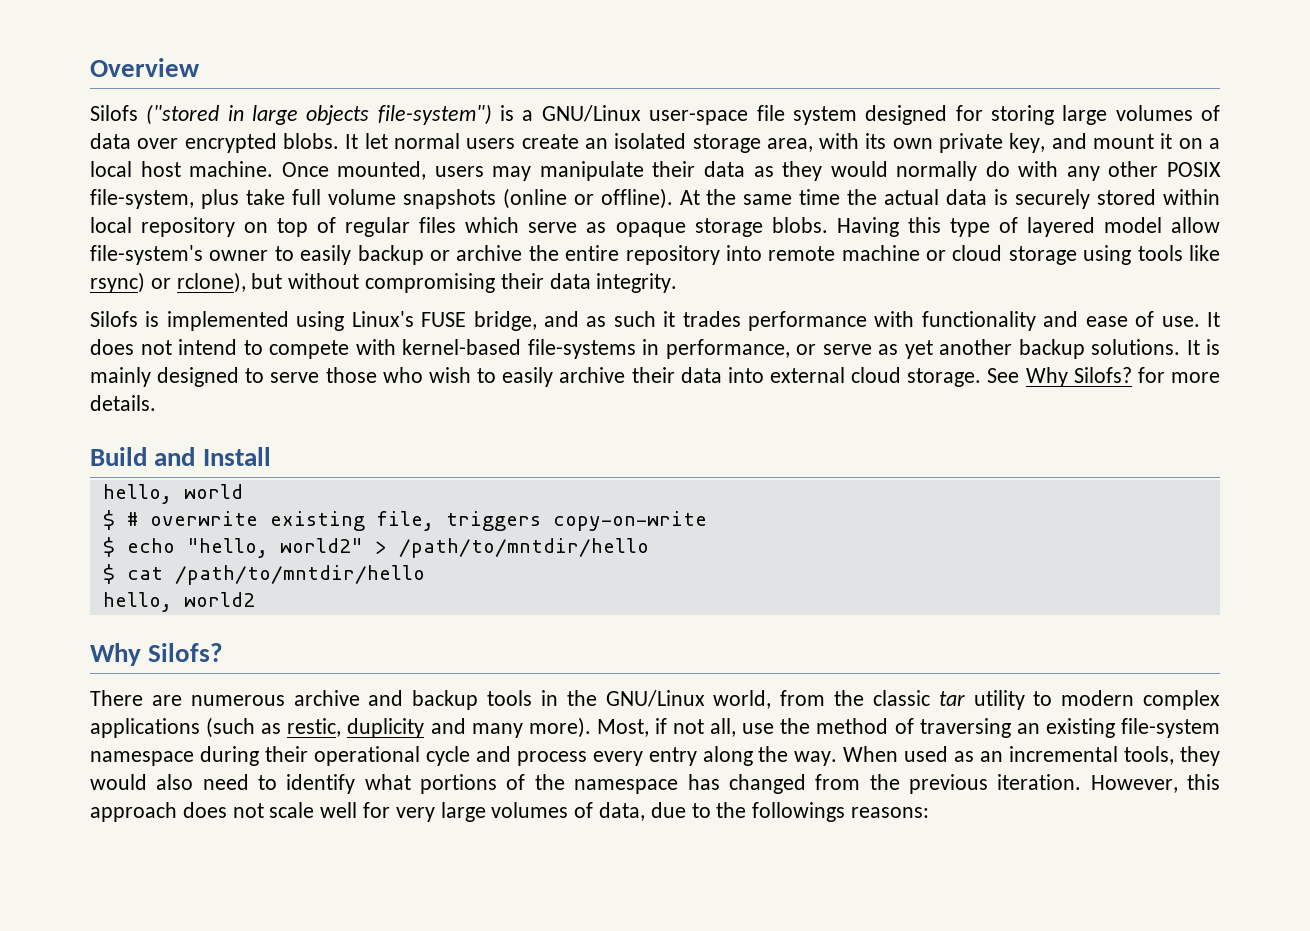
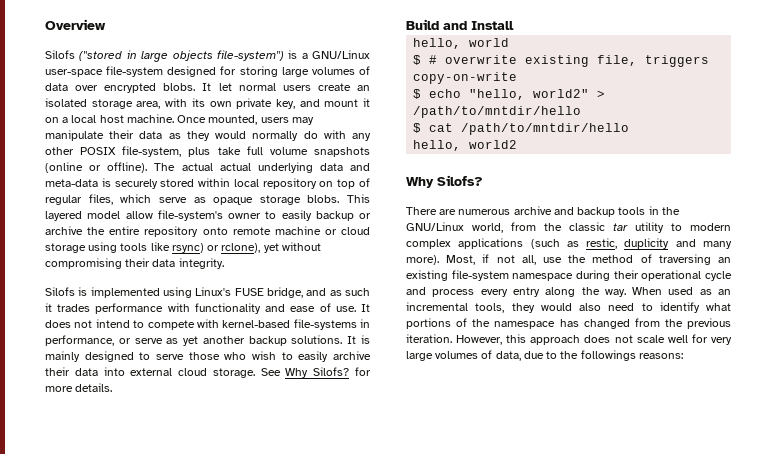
[756,105,857,125] file system -> [106,66,164,77] file-system
[679,189,988,205] At the same time the actual data -> [154,162,370,173] [45,179,98,187] The actual actual underlying data and meta-data
[419,217,457,233] files -> [88,194,113,205] files,
[836,217,1018,237] Having this type of -> [347,194,370,203] This
[725,245,762,261] into -> [202,227,228,235] onto
[251,273,283,289] but -> [263,243,279,253] yet

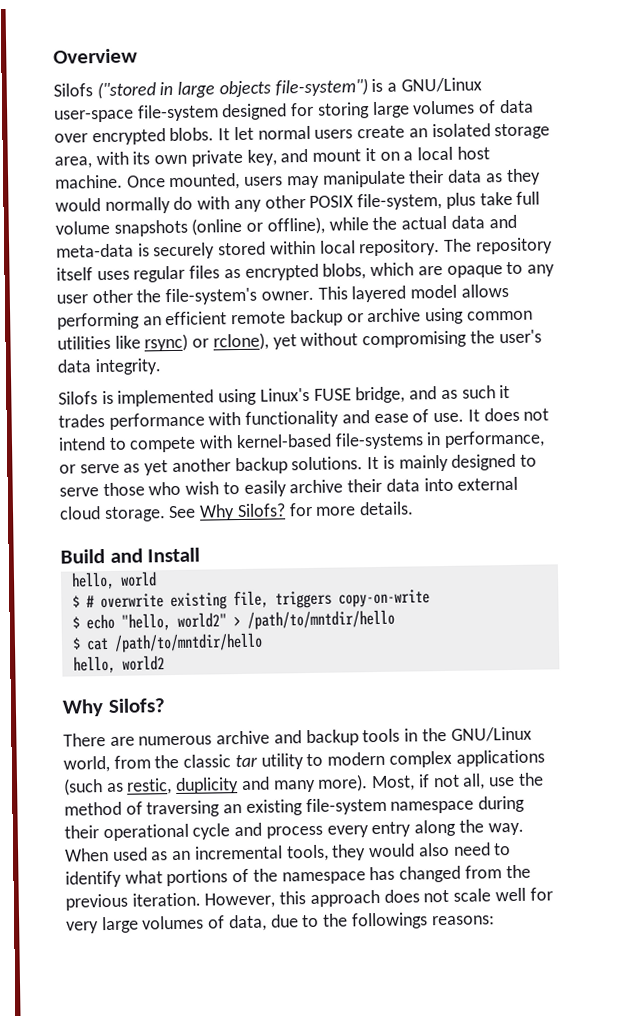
[107,162,313,173] offline). The actual actual underlying -> [266,215,448,235] offline), while the actual
[262,178,370,189] [45,194,370,205] [45,210,371,221] [45,226,370,237] [45,242,148,253] repository on top of regular files, which serve as opaque storage blobs. This layered model allow file-system's owner to easily backup or archive the entire repository onto remote machine or cloud storage using tools -> [359,237,553,257] [56,261,555,283] [56,284,509,306] [57,307,533,330] [57,335,111,350] repository. The repository itself uses regular files as encrypted blobs, which are opaque to any user other the file-system's owner. This layered model allows performing an efficient remote backup or archive using common utilities
[125,258,151,267] their -> [469,329,542,344] the user's

